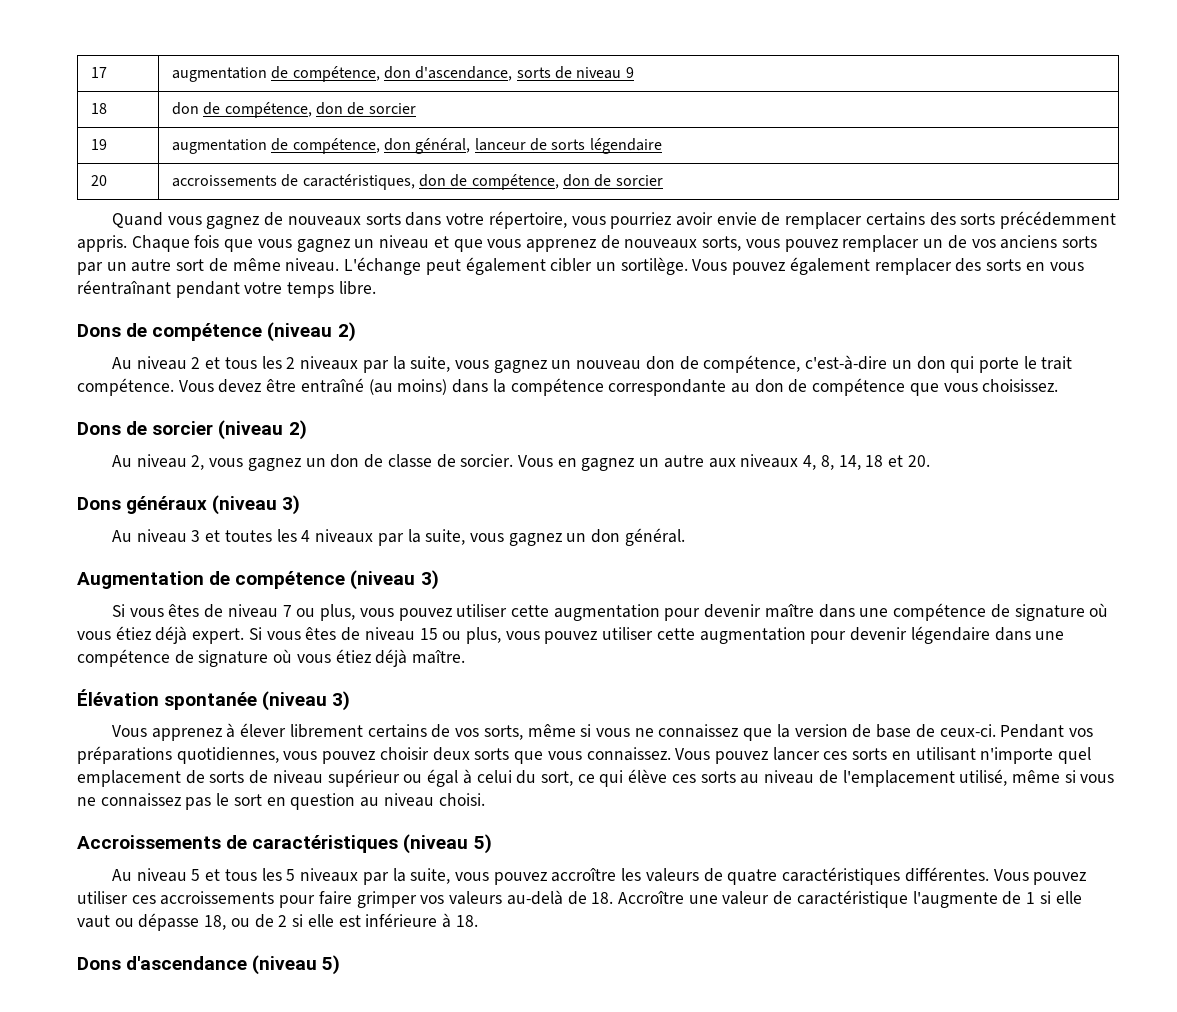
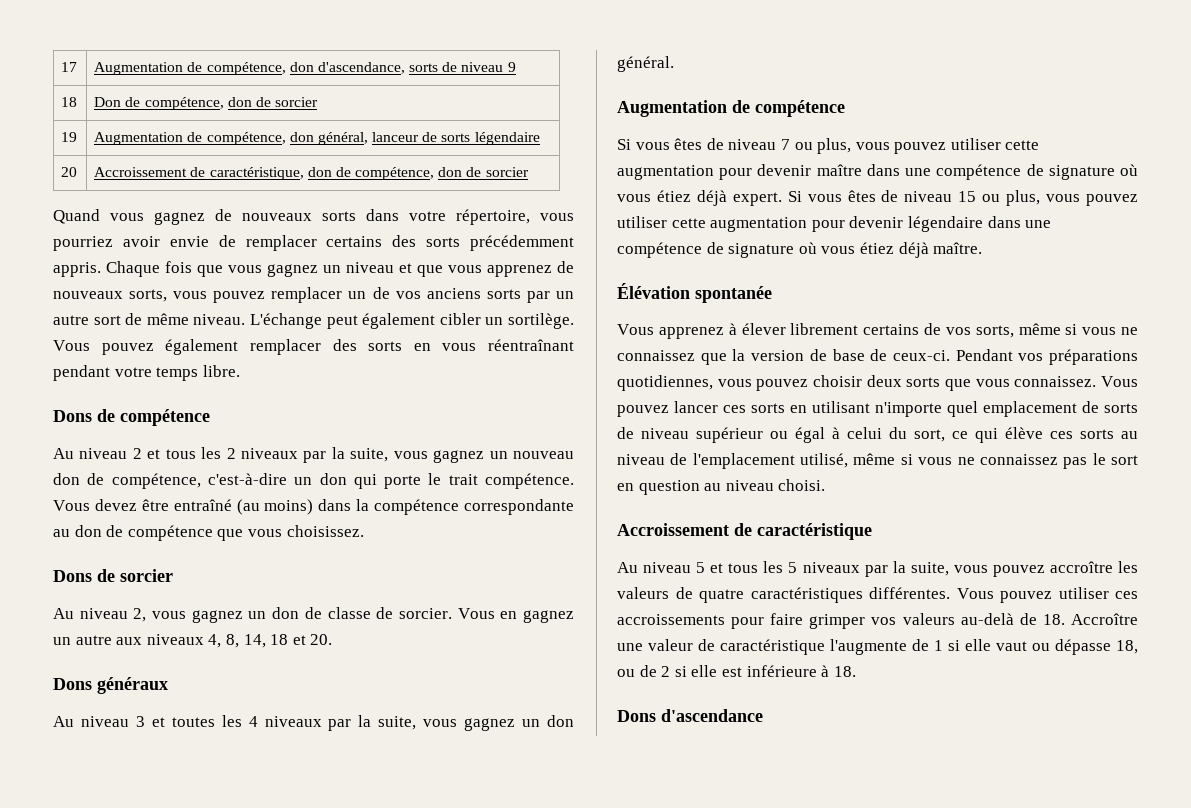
[171,67,267,82] augmentation -> [94,62,184,75] Augmentation
[171,102,199,115] don -> [94,97,122,107] Don
[171,139,267,154] augmentation -> [94,132,184,145] Augmentation
[171,174,415,190] accroissements de caractéristiques, -> [94,167,304,180] Accroissement de caractéristique,
[267,322,356,342] (niveau 2) -> (210, 417) none
[218,420,307,440] (niveau 2) -> (173, 575) none
[212,495,301,515] (niveau 3) -> (168, 685) none
[350,570,439,590] (niveau 3) -> (845, 108) none
[262,691,351,711] (niveau 3) -> (772, 294) none
[77,834,492,854] Accroissements de caractéristiques (niveau 5) -> [617,523,872,540] Accroissement de caractéristique
[252,955,341,975] (niveau 5) -> (763, 715) none

